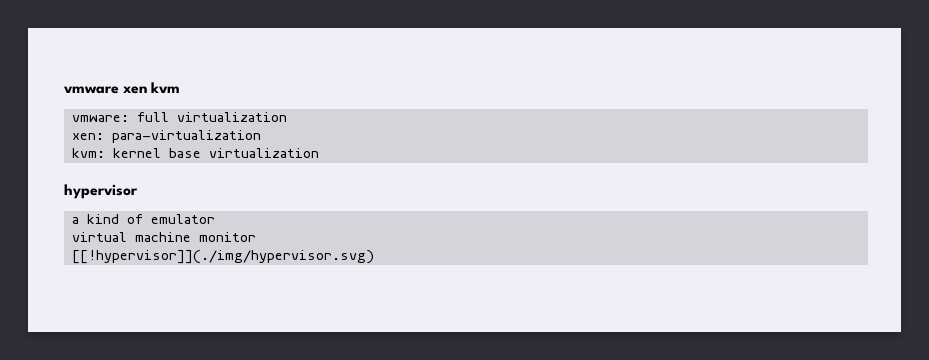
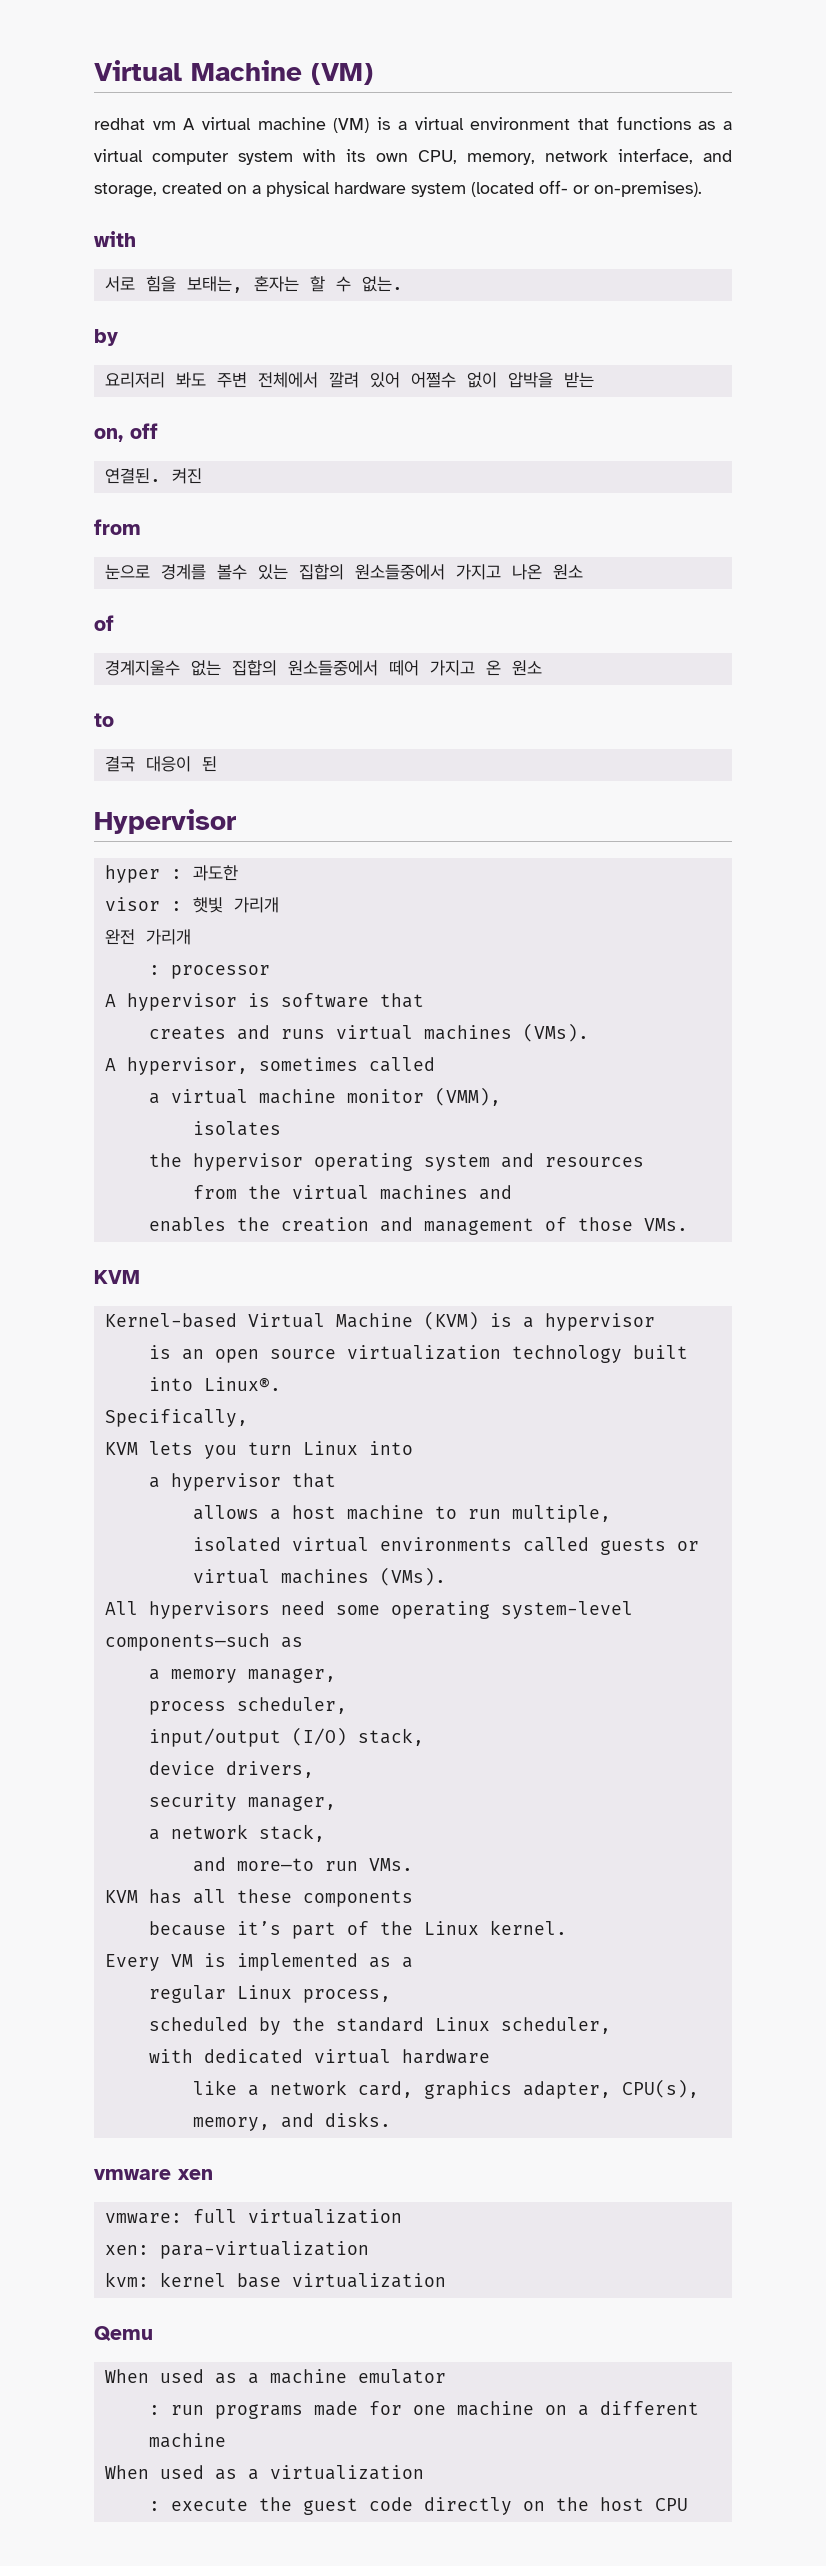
(64, 90) none -> [94,60,373,85] [94,116,733,133] [94,148,733,165] [94,180,702,198] [94,231,136,247] [104,276,403,293] [94,329,118,346] [104,372,594,388] [94,423,158,442] [104,468,202,484] [94,519,141,535] [104,564,583,580] [94,615,114,631] [104,660,542,676] [94,713,114,727] [104,756,217,772] [94,809,236,834] [104,865,238,883] [104,897,279,913] [104,929,191,945] [148,965,270,979] [104,993,424,1011] [148,1023,589,1042] [104,1057,435,1075] [148,1087,501,1106] [192,1121,281,1136] [148,1153,644,1171] [192,1185,512,1200] [148,1217,688,1235] [94,1270,140,1284] [104,1311,655,1331] [148,1345,688,1363] [148,1377,281,1391] [104,1409,248,1427] [104,1441,413,1459] [148,1473,336,1491] [192,1505,611,1523] [192,1537,699,1555] [192,1567,446,1586] [104,1601,633,1619] [104,1633,303,1651] [148,1668,336,1683] [148,1697,347,1715] [148,1727,424,1747] [148,1761,314,1778] [148,1793,336,1811] [148,1824,325,1842] [192,1857,413,1872] [104,1889,413,1907] [148,1920,567,1939] [104,1953,413,1971] [148,1985,391,2003] [148,2017,611,2035] [148,2049,490,2064] [192,2079,699,2099] [192,2112,391,2131] Virtual Machine (VM) // redhat vm A virtual machine (VM) is a virtual environment that functions as a virtual computer system with its own CPU, memory, network interface, and storage, created on a physical hardware system (located off- or on-premises). // with // 서로 힘을 보태는, 혼자는 할 수 없는. // by // 요리저리 봐도 주변 전체에서 깔려 있어 어쩔수 없이 압박을 받는 // on, off // 연결된. 켜진 // from // 눈으로 경계를 볼수 있는 집합의 원소들중에서 가지고 나온 원소 // of // 경계지울수 없는 집합의 원소들중에서 떼어 가지고 온 원소 // to // 결국 대응이 된 // Hypervisor // hyper : 과도한 // visor : 햇빛 가리개 // 완전 가리개 // : processor // A hypervisor is software that // creates and runs virtual machines (VMs). // A hypervisor, sometimes called // a virtual machine monitor (VMM), // isolates // the hypervisor operating system and resources // from the virtual machines and // enables the creation and management of those VMs. // KVM // Kernel-based Virtual Machine (KVM) is a hypervisor // is an open source virtualization technology built into Linux®. // Specifically, // KVM lets you turn Linux into // a hypervisor that // allows a host machine to run multiple, // isolated virtual environments called guests or virtual machines (VMs). // All hypervisors need some operating system-level components—such as // a memory manager, // process scheduler, // input/output (I/O) stack, // device drivers, // security manager, // a network stack, // and more—to run VMs. // KVM has all these components // because it’s part of the Linux kernel. // Every VM is implemented as a // regular Linux process, // scheduled by the standard Linux scheduler, // with dedicated virtual hardware // like a network card, graphics adapter, CPU(s), memory, and disks. //
[151,82,181,93] kvm -> (213, 2174) none
[64,184,138,199] [72,214,216,224] [72,232,257,242] [72,250,375,264] hypervisor // a kind of emulator // virtual machine monitor // [[!hypervisor]](./img/hypervisor.svg) -> [94,2326,153,2341] [104,2369,446,2384] [148,2401,699,2419] [148,2433,226,2448] [104,2465,424,2480] [148,2497,688,2515] Qemu // When used as a machine emulator // : run programs made for one machine on a different machine // When used as a virtualization // : execute the guest code directly on the host CPU

